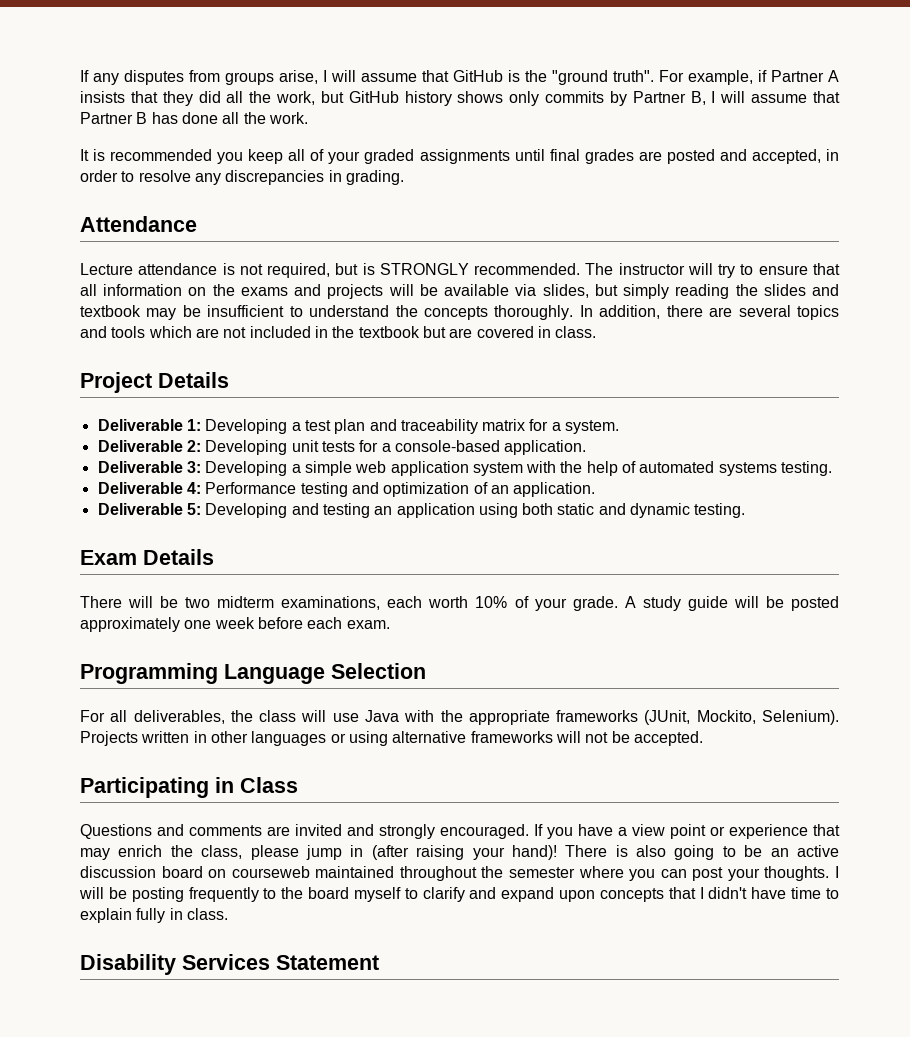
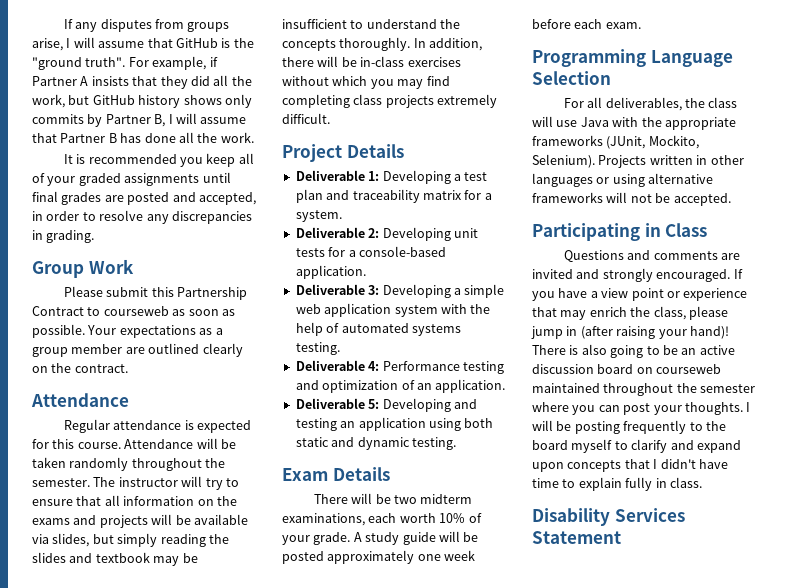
(404, 177) none -> [32,259,134,278] [63,286,247,300] [32,306,235,316] [32,324,223,338] [32,343,243,357] [32,363,128,373] // Group Work // Please submit this Partnership Contract to courseweb as soon as possible. Your expectations as a group member are outlined clearly on the contract.
[80,263,133,275] Lecture -> [63,419,110,433] Regular
[239,263,581,278] not required, but is STRONGLY recommended. -> [196,420,251,433] [32,438,236,449] [32,457,226,471] [32,478,90,487] expected for this course. Attendance will be taken randomly throughout the semester.
[709,305,840,320] [80,326,597,338] are several topics and tools which are not included in the textbook but are covered in class. -> [317,56,461,67] [282,76,450,89] [282,94,498,108] [282,113,330,124] will be in-class exercises without which you may find completing class projects extremely difficult.

